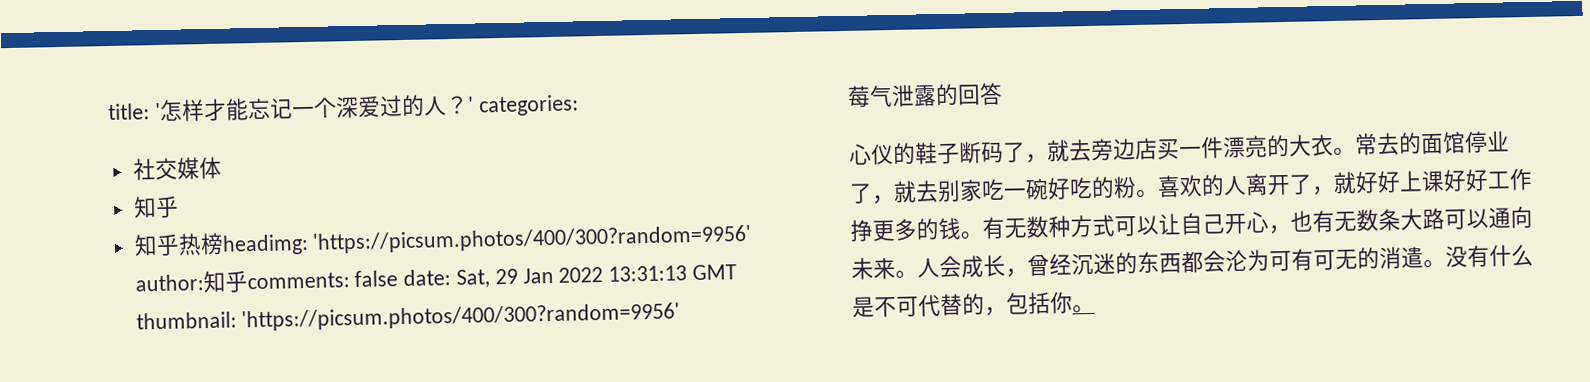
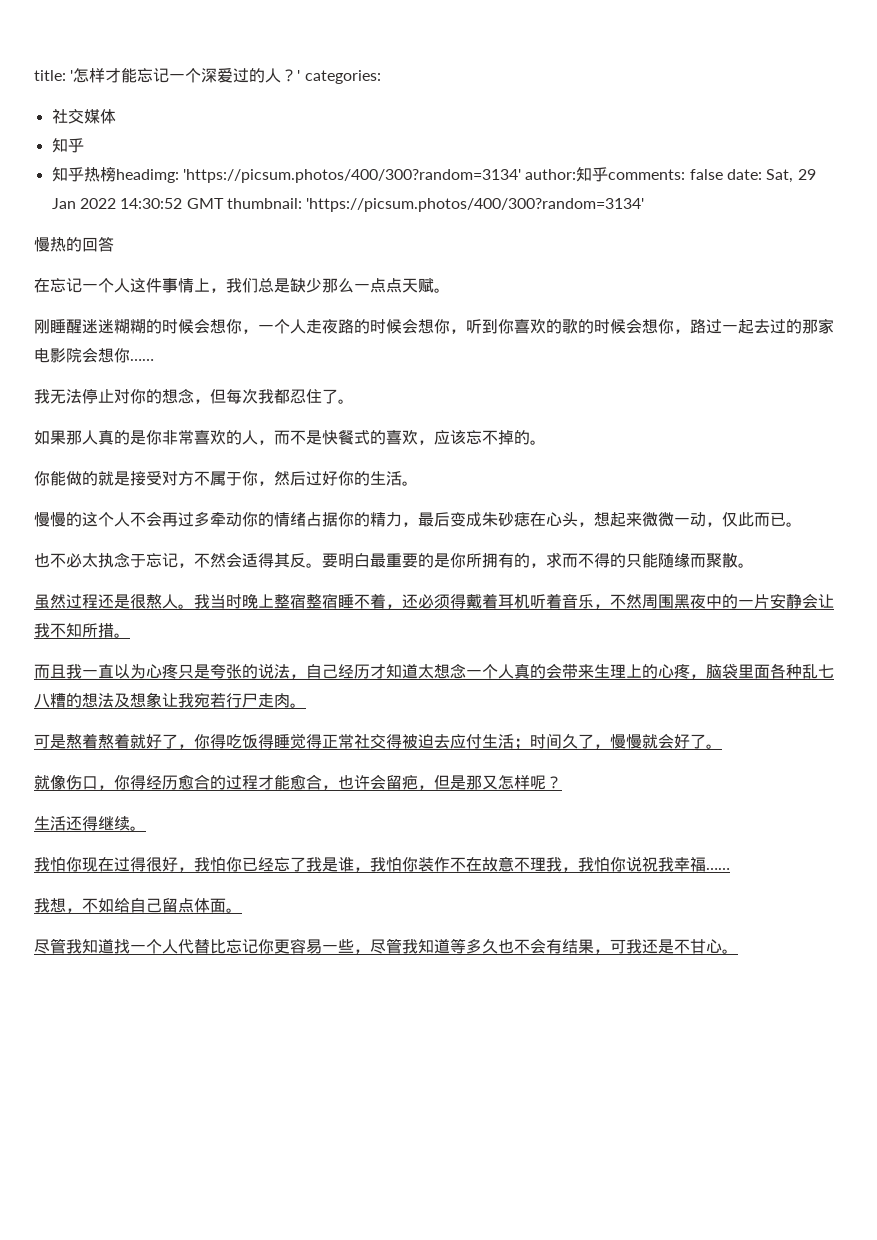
[312,224,753,254] 'https://picsum.photos/400/300?random=9956' -> [182,169,521,183] 'https://picsum.photos/400/300?random=3134'
[608,265,688,282] 13:31:13 -> [120,198,183,209] 14:30:52
[241,302,681,332] [847,84,937,108] 'https://picsum.photos/400/300?random=9956' // 莓气泄露 -> [306,198,645,212] [34,237,66,252] 'https://picsum.photos/400/300?random=3134' // 慢热
[849,130,1510,165] [849,167,1533,205] [850,205,1533,242] [851,243,1534,280] [852,291,1073,318] 心仪的鞋子断码了，就去旁边店买一件漂亮的大衣。常去的面馆停业了，就去别家吃一碗好吃的粉。喜欢的人离开了，就好好上课好好工作挣更多的钱。有无数种方式可以让自己开心，也有无数条大路可以通向未来。人会成长，曾经沉迷的东西都会沦为可有可无的消遣。没有什么是不可代替的，包括你 -> [34,278,450,293] [34,318,834,334] [34,347,154,363] [34,388,354,404] [34,429,546,445] [34,471,418,486] [34,511,802,527] [34,552,754,568] [34,593,834,609] [34,623,130,638] [34,663,834,679] [34,692,306,708] [34,733,722,750] [34,774,562,790] [34,816,146,831] [34,856,730,872] [34,897,242,913] [34,938,722,954] 在忘记一个人这件事情上，我们总是缺少那么一点点天赋。 // 刚睡醒迷迷糊糊的时候会想你，一个人走夜路的时候会想你，听到你喜欢的歌的时候会想你，路过一起去过的那家电影院会想你…… // 我无法停止对你的想念，但每次我都忍住了。 // 如果那人真的是你非常喜欢的人，而不是快餐式的喜欢，应该忘不掉的。 // 你能做的就是接受对方不属于你，然后过好你的生活。 // 慢慢的这个人不会再过多牵动你的情绪占据你的精力，最后变成朱砂痣在心头，想起来微微一动，仅此而已。 // 也不必太执念于忘记，不然会适得其反。要明白最重要的是你所拥有的，求而不得的只能随缘而聚散。 // 虽然过程还是很熬人。我当时晚上整宿整宿睡不着，还必须得戴着耳机听着音乐，不然周围黑夜中的一片安静会让我不知所措。 // 而且我一直以为心疼只是夸张的说法，自己经历才知道太想念一个人真的会带来生理上的心疼，脑袋里面各种乱七八糟的想法及想象让我宛若行尸走肉。 // 可是熬着熬着就好了，你得吃饭得睡觉得正常社交得被迫去应付生活；时间久了，慢慢就会好了。 // 就像伤口，你得经历愈合的过程才能愈合，也许会留疤，但是那又怎样呢？ // 生活还得继续。 // 我怕你现在过得很好，我怕你已经忘了我是谁，我怕你装作不在故意不理我，我怕你说祝我幸福…… // 我想，不如给自己留点体面。 // 尽管我知道找一个人代替比忘记你更容易一些，尽管我知道等多久也不会有结果，可我还是不甘心

